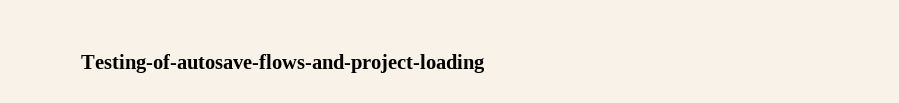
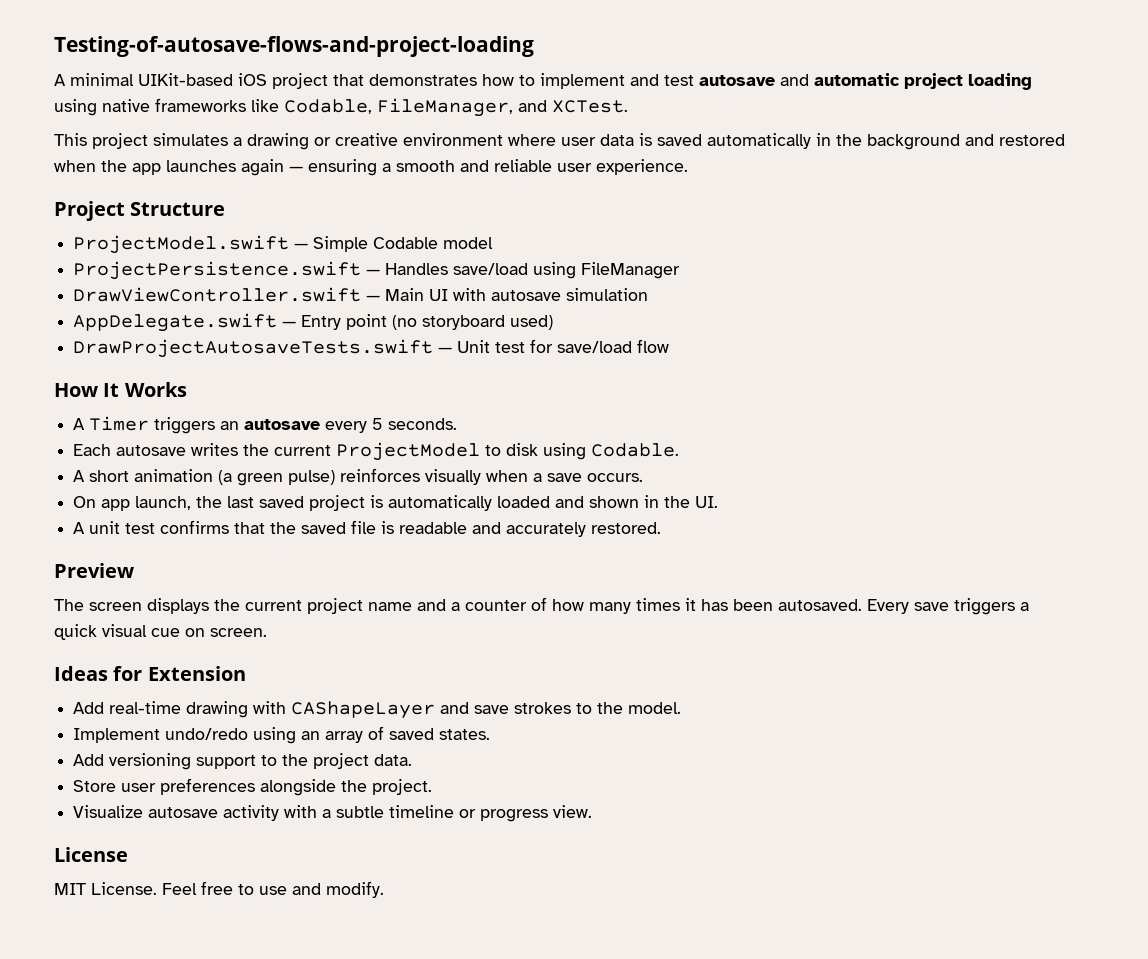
(485, 63) none -> [54,73,1032,90] [54,98,628,117] [54,133,1065,150] [54,159,688,176] [54,201,226,221] [73,235,494,254] [73,261,681,280] [73,287,649,302] [73,313,554,332] [73,339,670,358] [54,382,187,397] [73,416,458,434] [73,442,680,461] [73,468,644,486] [73,495,719,511] [73,520,662,537] [54,563,134,578] [54,597,1029,615] [54,624,267,640] [54,666,246,681] [73,701,682,719] [73,726,491,744] [73,753,413,770] [73,778,433,796] [73,805,593,822] [54,847,128,862] [54,881,384,898] // A minimal UIKit-based iOS project that demonstrates how to implement and test autosave and automatic project loading using native frameworks like Codable, FileManager, and XCTest. // This project simulates a drawing or creative environment where user data is saved automatically in the background and restored when the app launches again — ensuring a smooth and reliable user experience. // Project Structure // ProjectModel.swift — Simple Codable model // ProjectPersistence.swift — Handles save/load using FileManager // DrawViewController.swift — Main UI with autosave simulation // AppDelegate.swift — Entry point (no storyboard used) // DrawProjectAutosaveTests.swift — Unit test for save/load flow // How It Works // A Timer triggers an autosave every 5 seconds. // Each autosave writes the current ProjectModel to disk using Codable. // A short animation (a green pulse) reinforces visually when a save occurs. // On app launch, the last saved project is automatically loaded and shown in the UI. // A unit test confirms that the saved file is readable and accurately restored. // Preview // The screen displays the current project name and a counter of how many times it has been autosaved. Every save triggers a quick visual cue on screen. // Ideas for Extension // Add real-time drawing with CAShapeLayer and save strokes to the model. // Implement undo/redo using an array of saved states. // Add versioning support to the project data. // Store user preferences alongside the project. // Visualize autosave activity with a subtle timeline or progress view. // License // MIT License. Feel free to use and modify.

